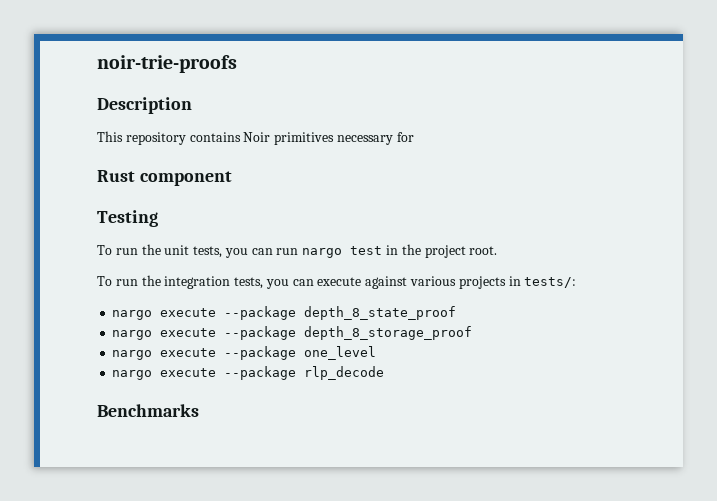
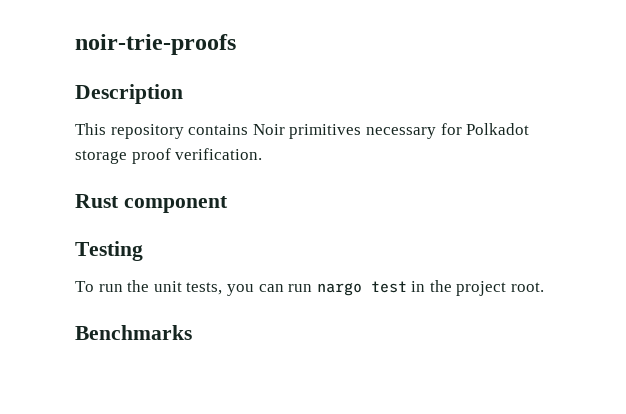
(414, 137) none -> [466,123,530,135] [75,148,263,164] Polkadot storage proof verification.
[97,275,577,289] [112,306,457,320] [112,326,473,340] [112,346,377,360] [112,366,385,380] // To run the integration tests, you can execute against various projects in tests/: // nargo execute --package depth_8_state_proof // nargo execute --package depth_8_storage_proof // nargo execute --package one_level // nargo execute --package rlp_decode -> (545, 287) none

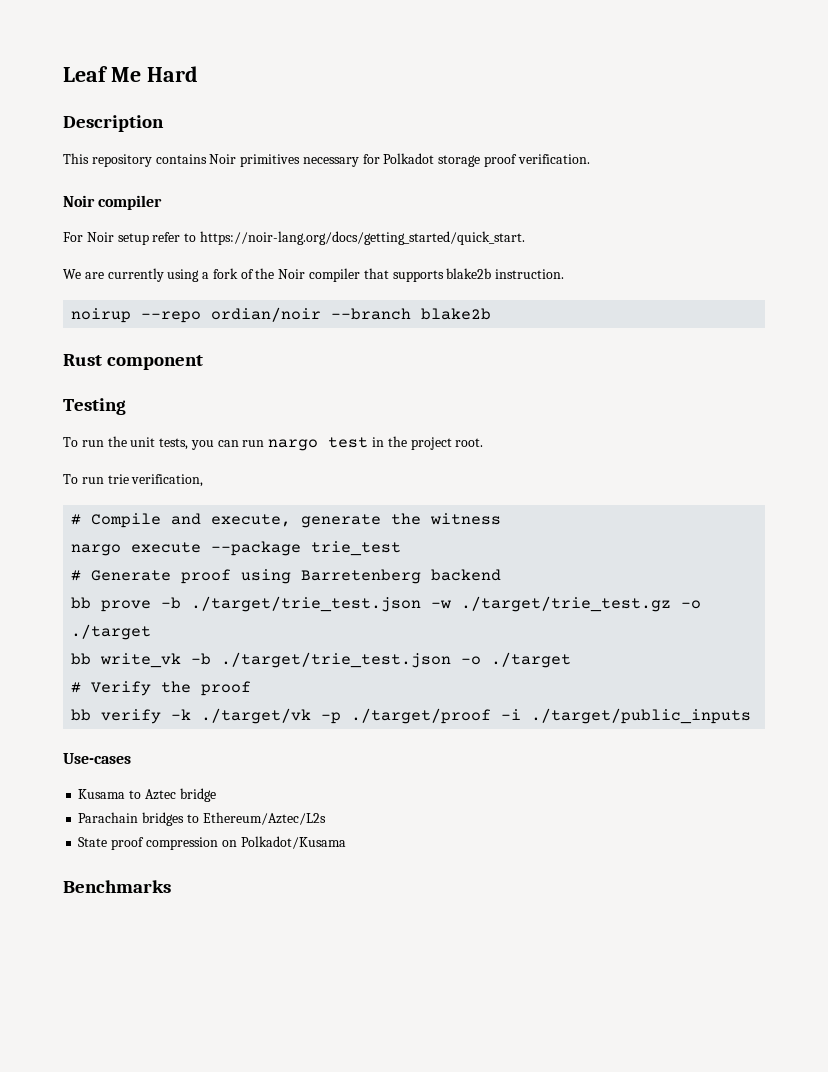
[75,34,236,55] noir-trie-proofs -> [63,66,198,82] Leaf Me Hard
(263, 154) none -> [63,195,163,210] [63,231,525,245] [63,268,565,282] [71,307,492,323] // Noir compiler // For Noir setup refer to https://noir-lang.org/docs/getting_started/quick_start. // We are currently using a fork of the Noir compiler that supports blake2b instruction. // noirup --repo ordian/noir --branch blake2b
(545, 287) none -> [63,474,204,487] [71,513,502,528] [71,541,402,556] [71,569,502,584] [71,596,702,612] [71,624,152,640] [71,652,572,668] [71,681,252,696] [71,708,752,724] [63,753,131,764] [78,788,216,802] [78,812,326,826] [78,836,346,850] // To run trie verification, // # Compile and execute, generate the witness // nargo execute --package trie_test // # Generate proof using Barretenberg backend // bb prove -b ./target/trie_test.json -w ./target/trie_test.gz -o ./target // bb write_vk -b ./target/trie_test.json -o ./target // # Verify the proof // bb verify -k ./target/vk -p ./target/proof -i ./target/public_inputs // Use-cases // Kusama to Aztec bridge // Parachain bridges to Ethereum/Aztec/L2s // State proof compression on Polkadot/Kusama

